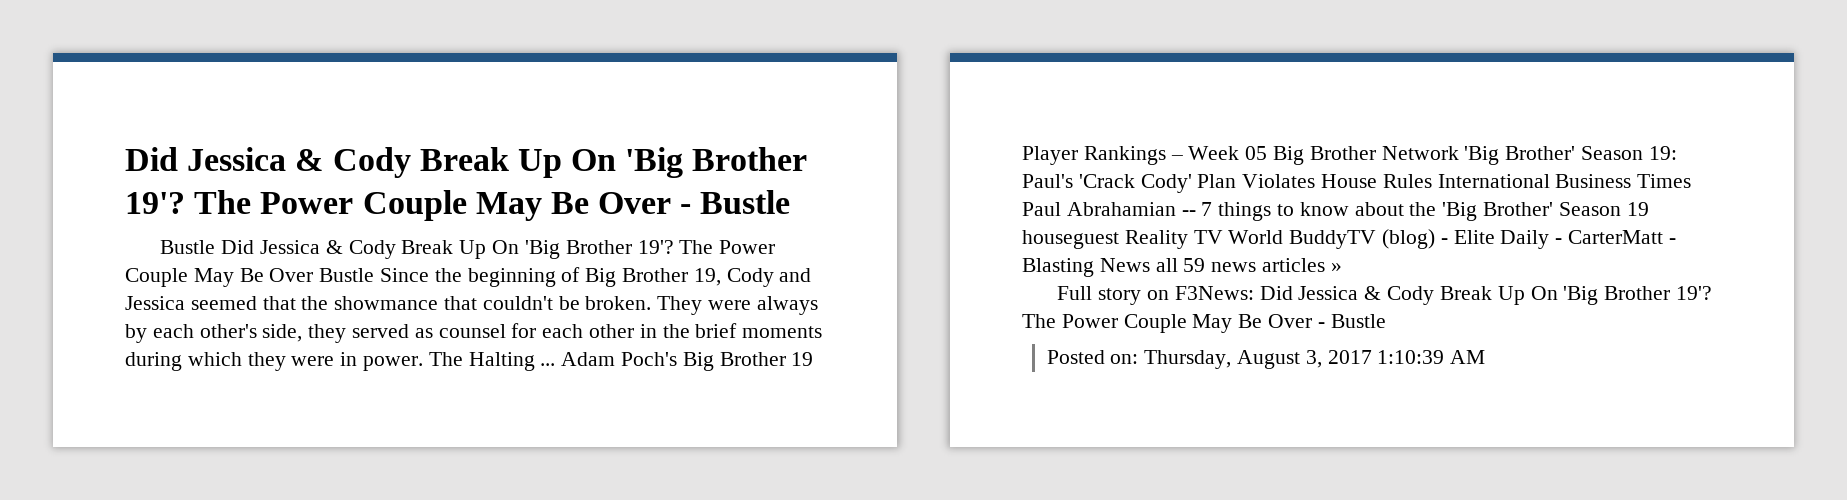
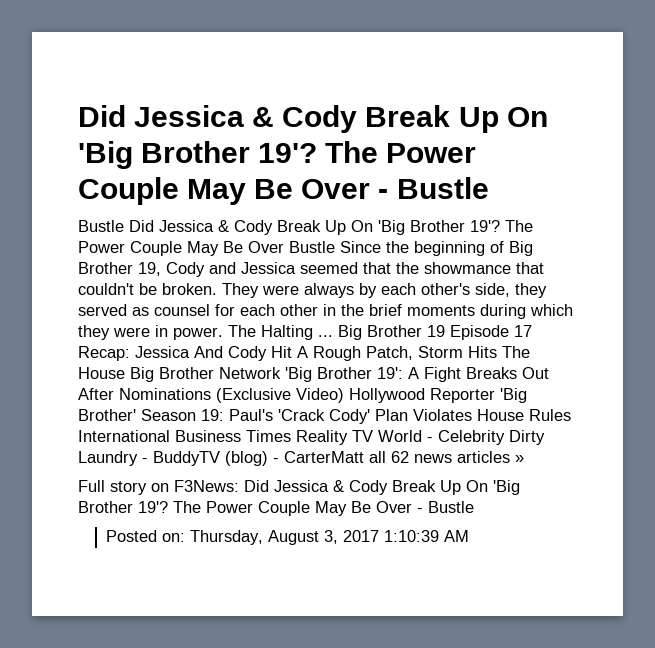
[561,352,678,366] Adam Poch's -> (333, 336) none
[1022,146,1459,165] Player Rankings – Week 05 Big Brother Network -> [450,325,532,340] [78,346,530,361] [78,367,549,382] [78,388,495,403] Episode 17 Recap: Jessica And Cody Hit A Rough Patch, Storm Hits The House Big Brother Network 'Big Brother 19': A Fight Breaks Out After Nominations (Exclusive Video) Hollywood Reporter
[1022,202,1649,221] [1022,229,1676,249] [1022,258,1206,277] Paul Abrahamian -- 7 things to know about the 'Big Brother' Season 19 houseguest Reality TV World BuddyTV (blog) - Elite Daily - CarterMatt - Blasting News all 59 -> [296,430,545,445] [78,451,409,466] Reality TV World - Celebrity Dirty Laundry - BuddyTV (blog) - CarterMatt all 62

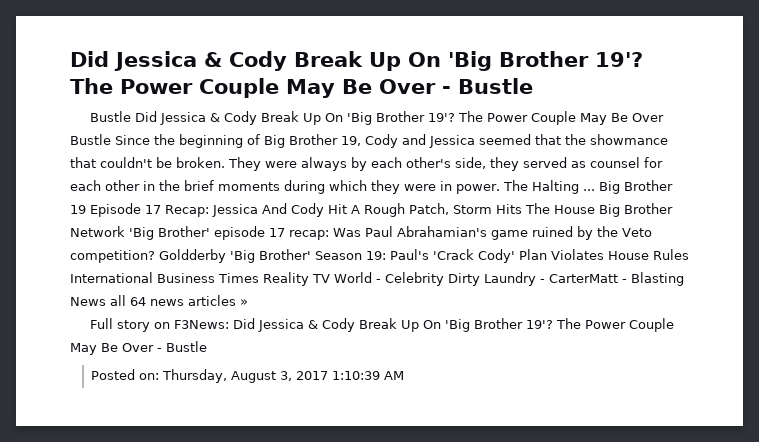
[317,367,549,382] [78,388,495,403] Brother 19': A Fight Breaks Out After Nominations (Exclusive Video) Hollywood Reporter -> [158,226,652,240] [70,249,226,263] Brother' episode 17 recap: Was Paul Abrahamian's game ruined by the Veto competition? Goldderby
[153,451,409,466] BuddyTV (blog) - CarterMatt all 62 -> [549,272,684,286] [70,295,146,306] CarterMatt - Blasting News all 64

